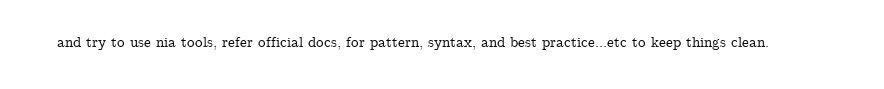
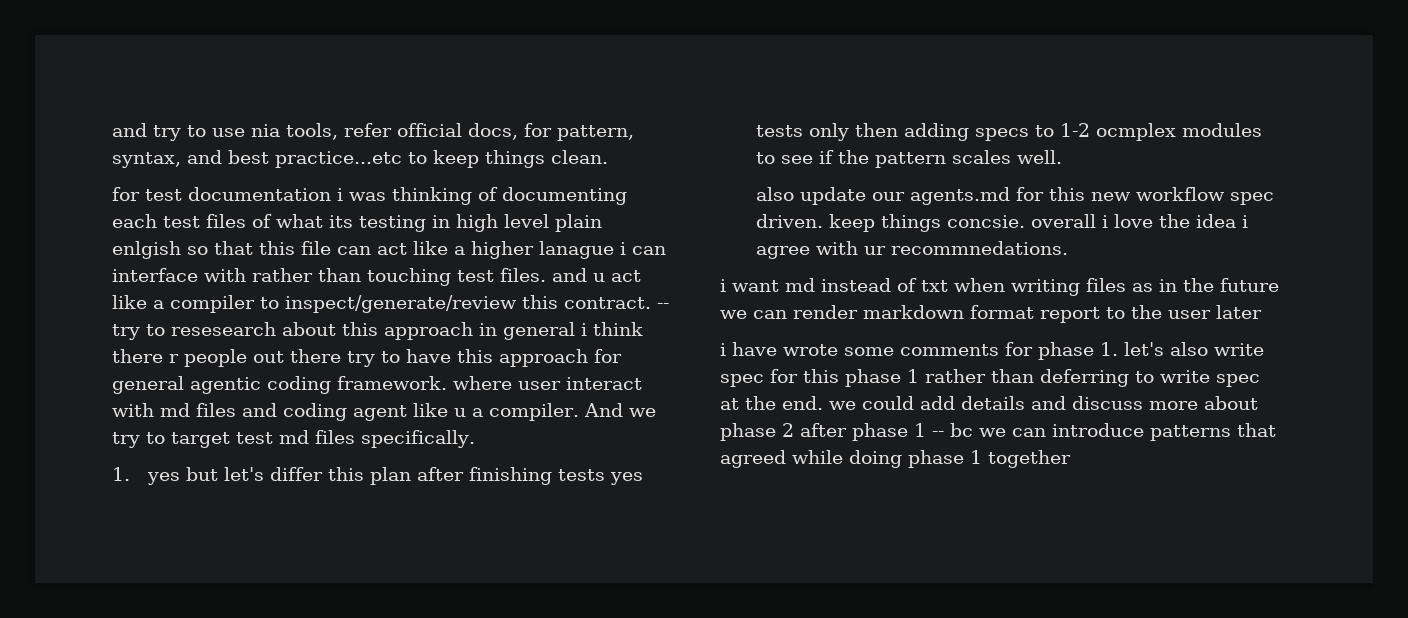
(769, 42) none -> [112,187,627,205] [112,214,602,232] [112,241,666,259] [112,268,641,286] [112,295,669,313] [112,322,643,340] [112,349,622,367] [112,376,642,394] [112,403,656,421] [112,430,475,448] [112,467,644,485] [756,123,1263,141] [756,150,1063,168] [756,187,1275,205] [756,214,1249,232] [756,241,1069,259] [720,278,1279,296] [720,305,1262,323] [720,342,1264,360] [720,369,1260,387] [720,396,1258,410] [720,423,1276,441] [720,450,1071,468] // for test documentation i was thinking of documenting each test files of what its testing in high level plain enlgish so that this file can act like a higher lanague i can interface with rather than touching test files. and u act like a compiler to inspect/generate/review this contract. -- try to resesearch about this approach in general i think there r people out there try to have this approach for general agentic coding framework. where user interact with md files and coding agent like u a compiler. And we try to target test md files specifically. // 1. yes but let's differ this plan after finishing tests yes tests only then adding specs to 1-2 ocmplex modules to see if the pattern scales well. // also update our agents.md for this new workflow spec driven. keep things concsie. overall i love the idea i agree with ur recommnedations. // i want md instead of txt when writing files as in the future we can render markdown format report to the user later // i have wrote some comments for phase 1. let's also write spec for this phase 1 rather than deferring to write spec at the end. we could add details and discuss more about phase 2 after phase 1 -- bc we can introduce patterns that agreed while doing phase 1 together

